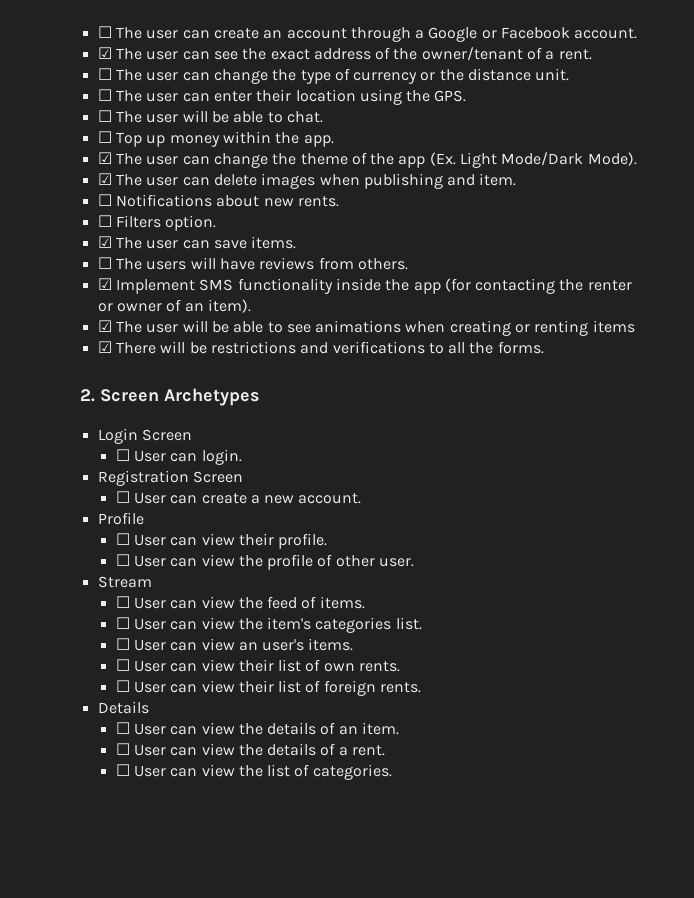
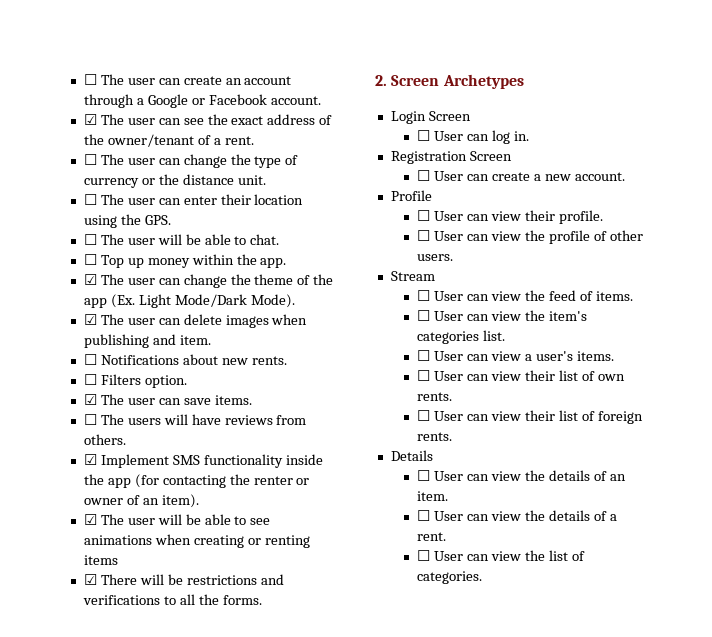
[201,449,242,465] login. -> [492,130,530,144] log in.
[379,558,415,567] user. -> [417,254,454,261] users.
[238,642,258,651] an -> [525,354,533,361] a

